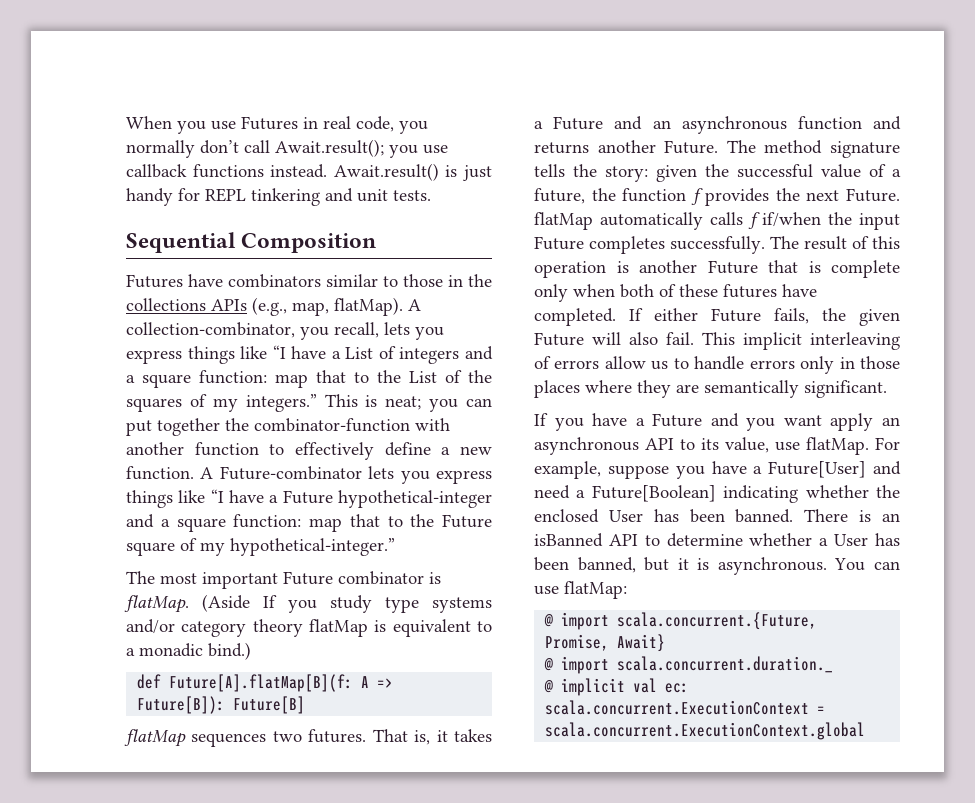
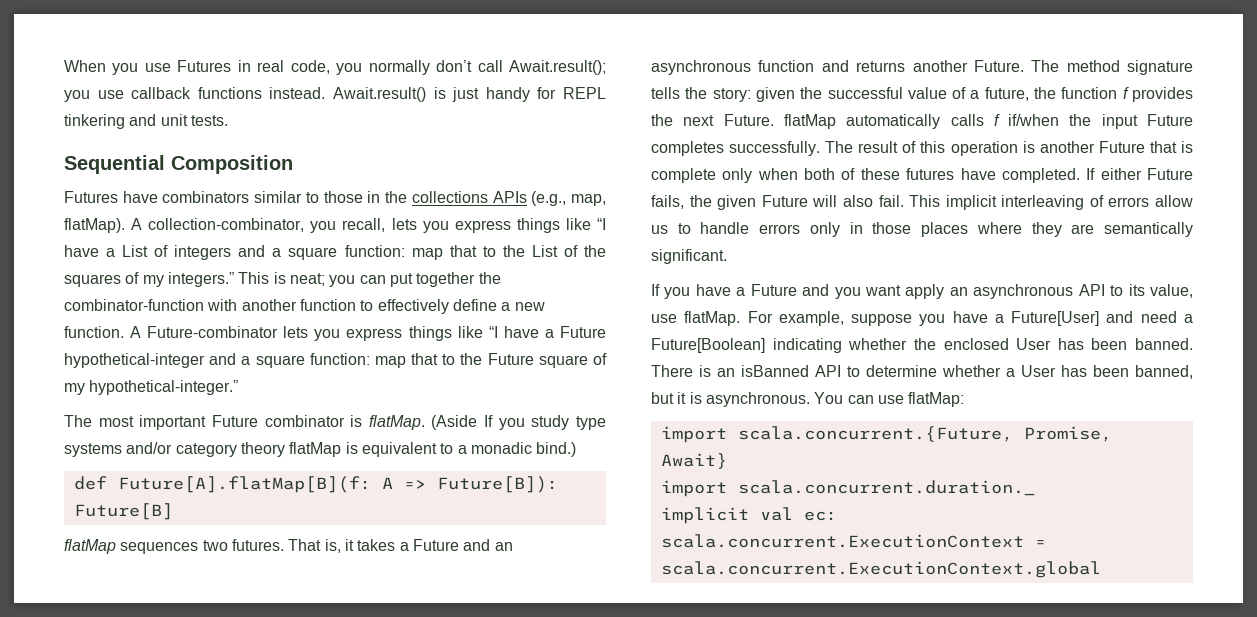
[544,614,554,627] @ -> (965, 399) none
[544,658,554,671] @ -> (727, 461) none
[544,680,554,693] @ -> (1035, 488) none

